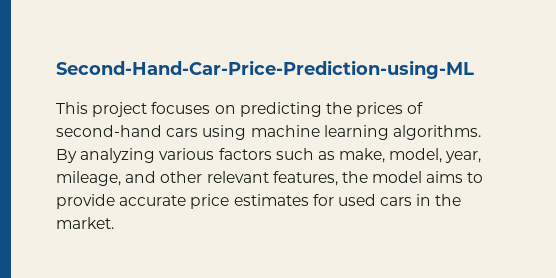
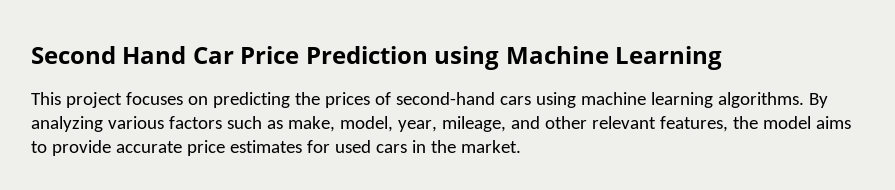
[56,60,474,79] Second-Hand-Car-Price-Prediction-using-ML -> [31,46,723,70] Second Hand Car Price Prediction using Machine Learning

